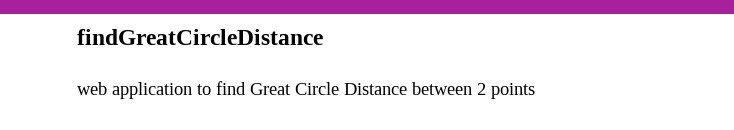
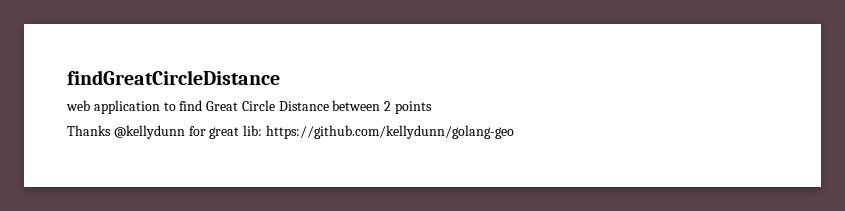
(535, 91) none -> [67,125,514,139] // Thanks @kellydunn for great lib: https://github.com/kellydunn/golang-geo

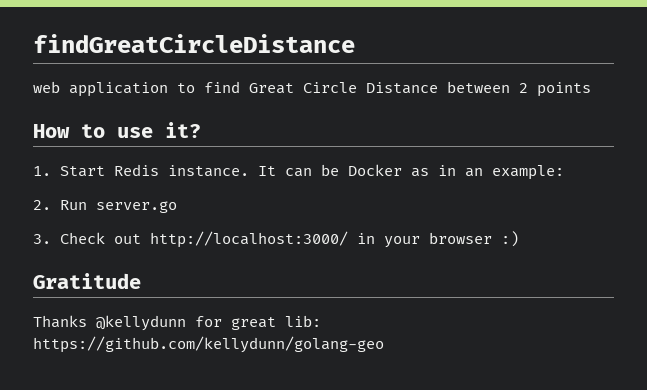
(433, 107) none -> [33,122,201,138] [33,164,564,180] [33,200,177,213] [33,231,519,248] [33,273,141,289] // How to use it? // 1. Start Redis instance. It can be Docker as in an example: // 2. Run server.go // 3. Check out http://localhost:3000/ in your browser :) // Gratitude

